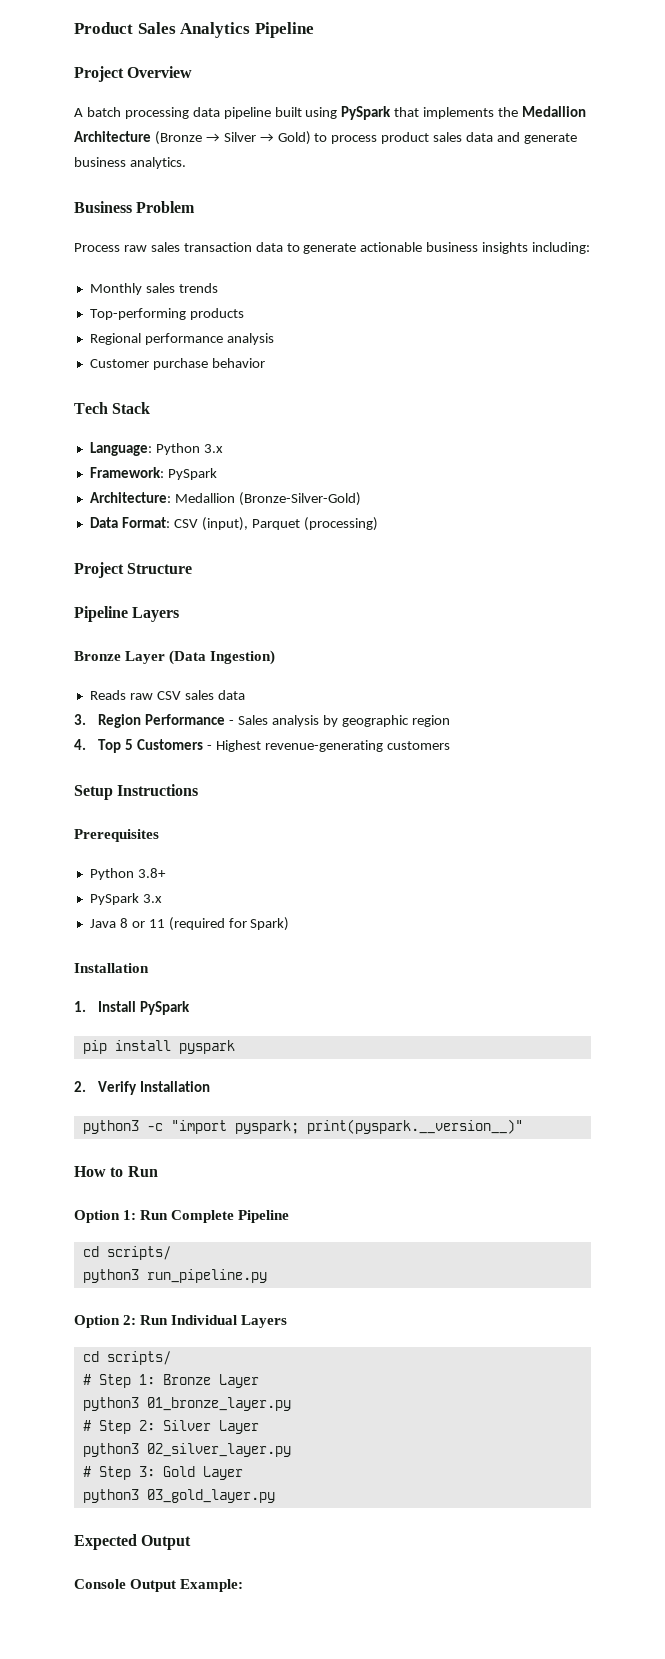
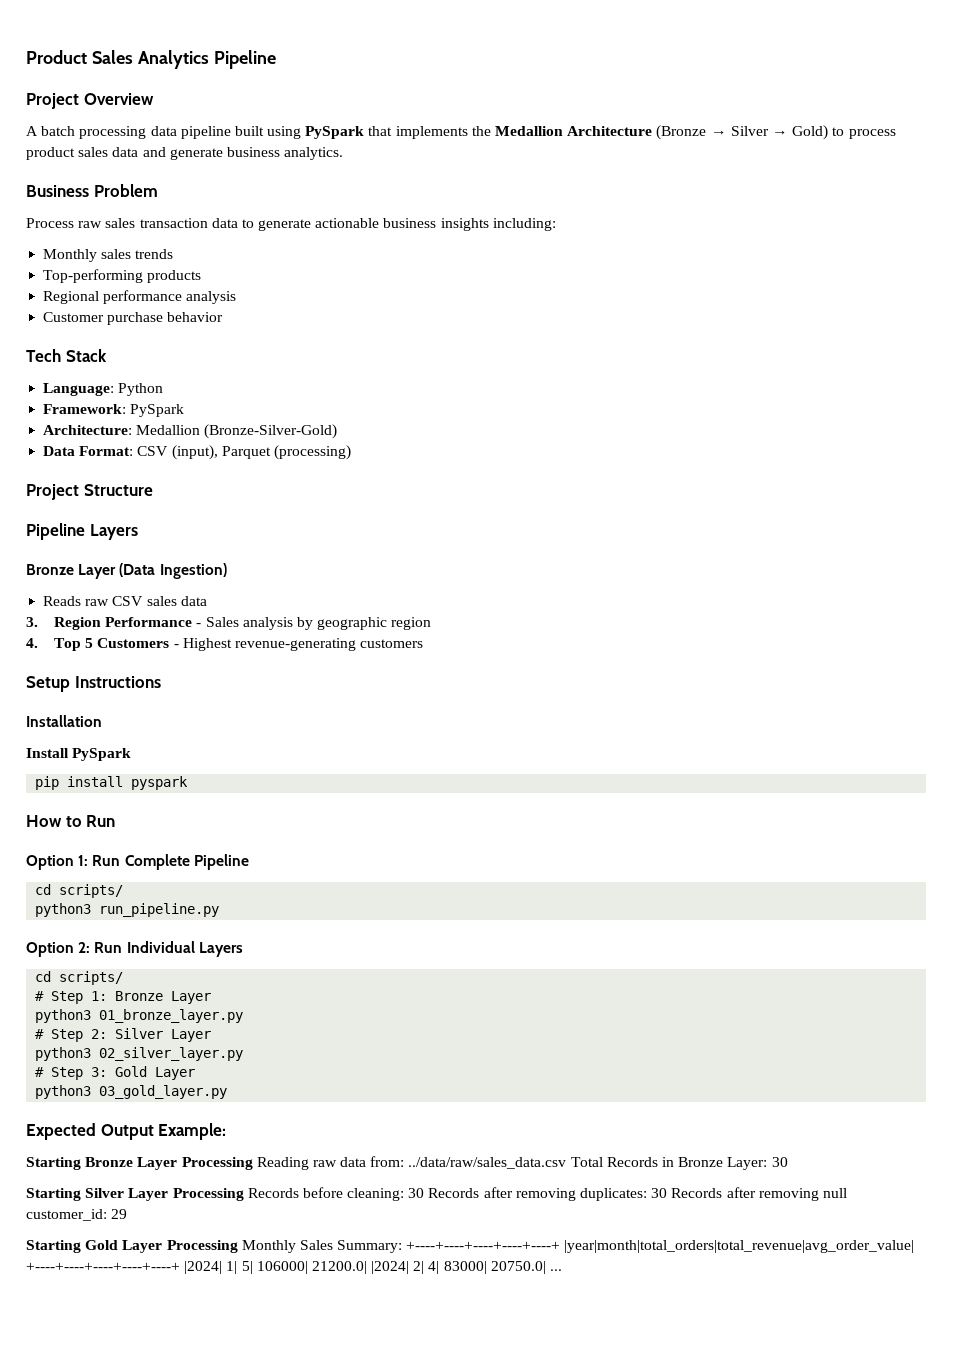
[203,444,223,453] 3.x -> (164, 389) none
[74,829,159,842] [89,868,166,880] [89,893,162,905] [89,917,290,931] [74,963,149,973] [74,1001,86,1012] // Prerequisites // Python 3.8+ // PySpark 3.x // Java 8 or 11 (required for Spark) // Installation // 1. -> [26,715,102,727] // Installation //
[74,1081,211,1095] [82,1119,523,1134] // 2. Verify Installation // python3 -c "import pyspark; print(pyspark.__version__)" -> (189, 783) none
[74,1579,244,1592] // Console Output Example: -> [158,1123,227,1140] [26,1156,788,1170] [26,1187,847,1201] [26,1209,128,1221] [26,1240,915,1253] [26,1261,563,1274] Example: // Starting Bronze Layer Processing Reading raw data from: ../data/raw/sales_data.csv Total Records in Bronze Layer: 30 // Starting Silver Layer Processing Records before cleaning: 30 Records after removing duplicates: 30 Records after removing null customer_id: 29 // Starting Gold Layer Processing Monthly Sales Summary: +----+----+----+----+----+ |year|month|total_orders|total_revenue|avg_order_value| +----+----+----+----+----+ |2024| 1| 5| 106000| 21200.0| |2024| 2| 4| 83000| 20750.0| ...

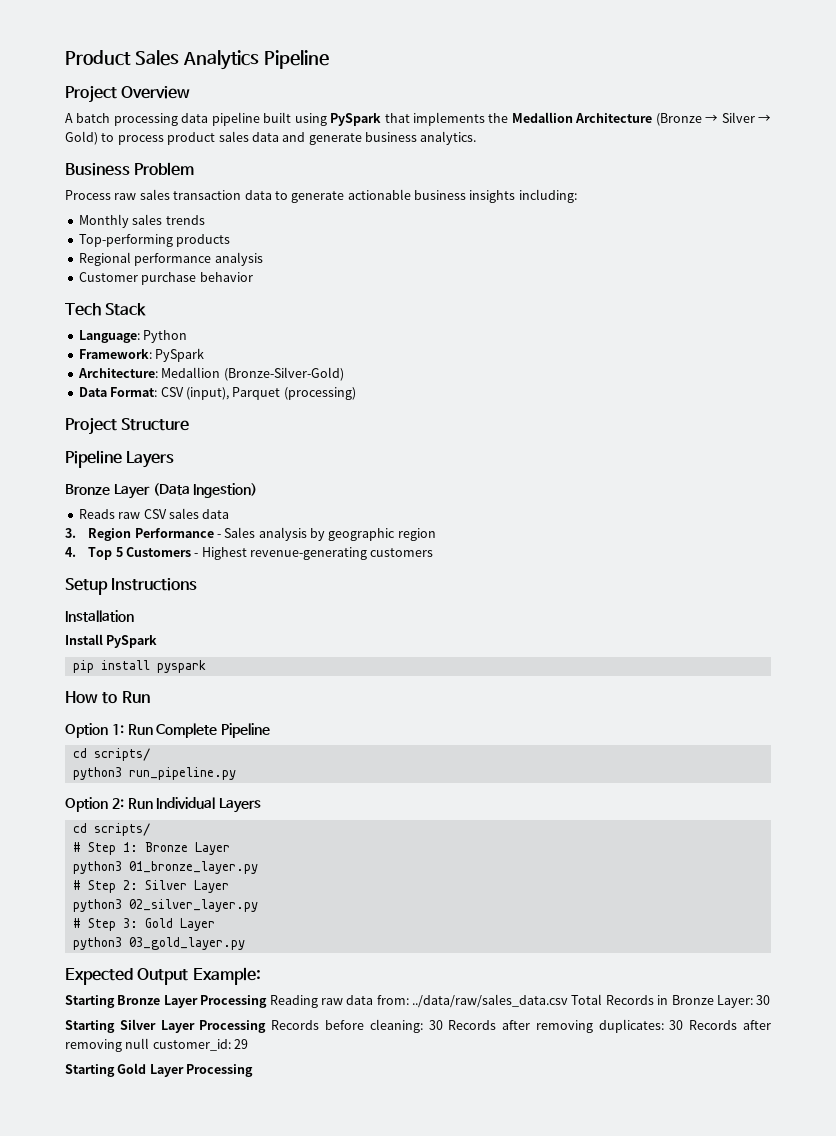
[241,1240,915,1253] [26,1261,563,1274] Monthly Sales Summary: +----+----+----+----+----+ |year|month|total_orders|total_revenue|avg_order_value| +----+----+----+----+----+ |2024| 1| 5| 106000| 21200.0| |2024| 2| 4| 83000| 20750.0| ... -> (254, 1070) none

